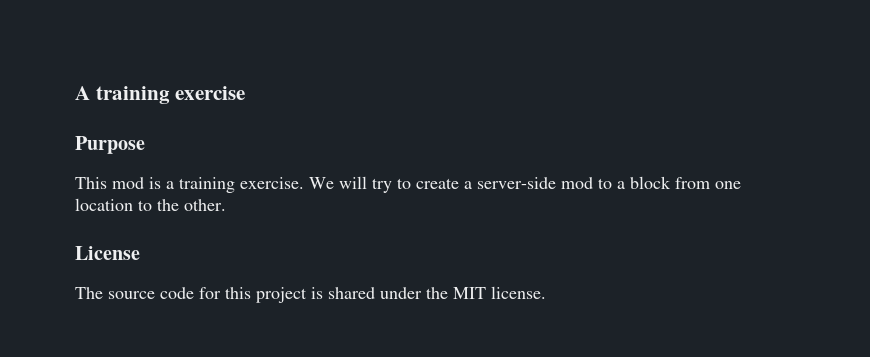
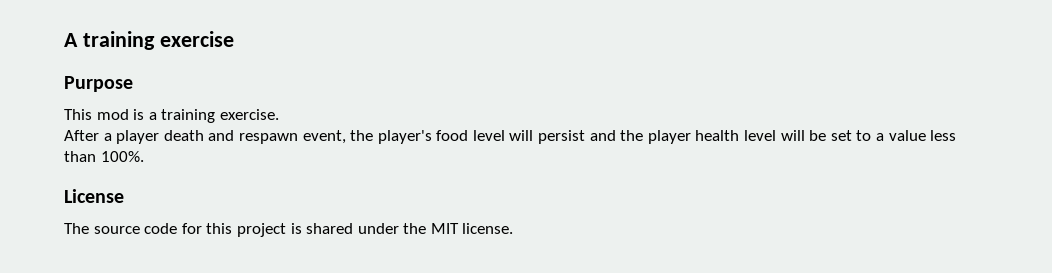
[309,176,741,193] [75,198,226,211] We will try to create a server-side mod to a block from one location to the other. -> [64,130,957,144] [64,151,144,162] // After a player death and respawn event, the player's food level will persist and the player health level will be set to a value less than 100%.

